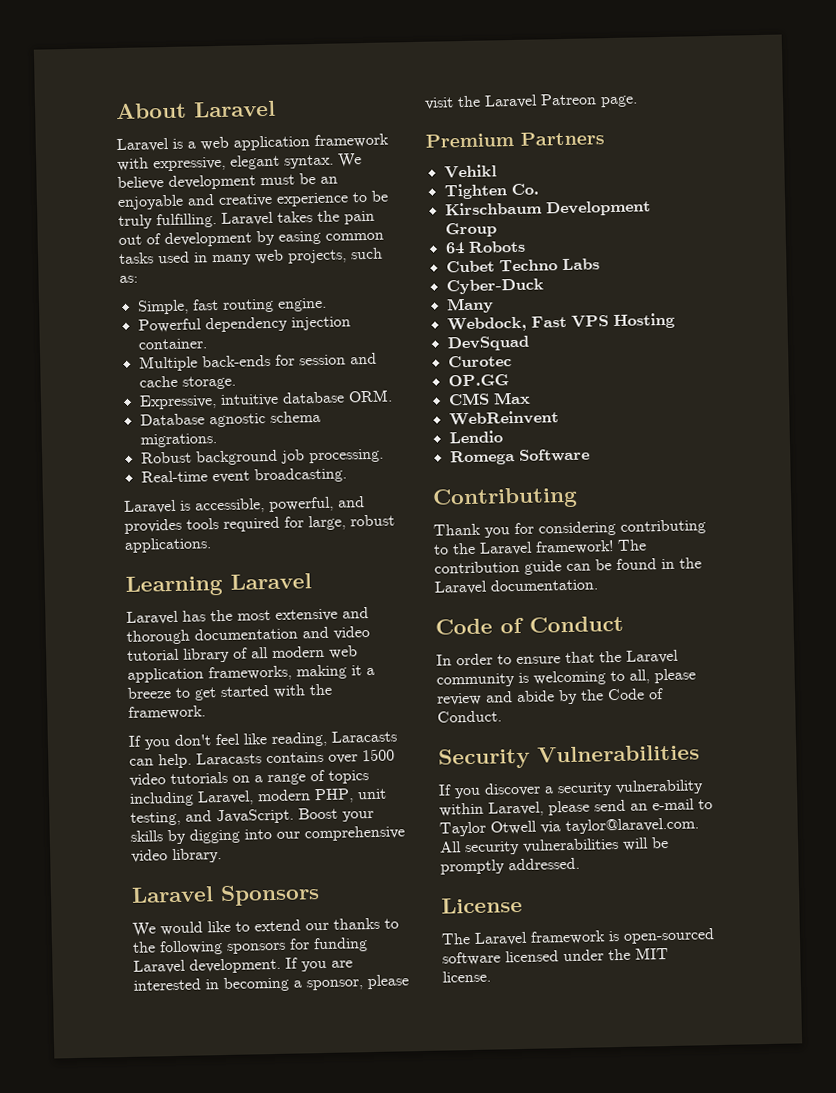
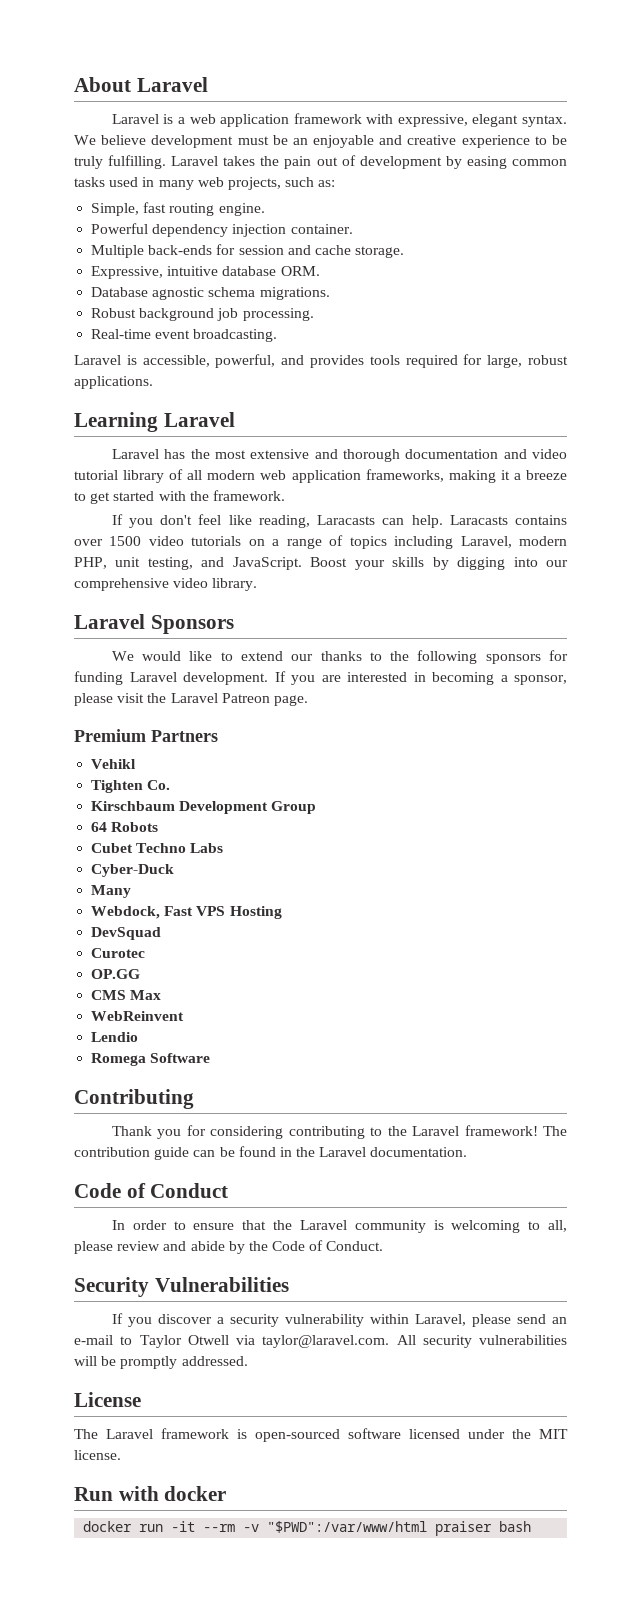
(491, 976) none -> [74,1486,227,1501] [83,1521,532,1536] // Run with docker // docker run -it --rm -v "$PWD":/var/www/html praiser bash

